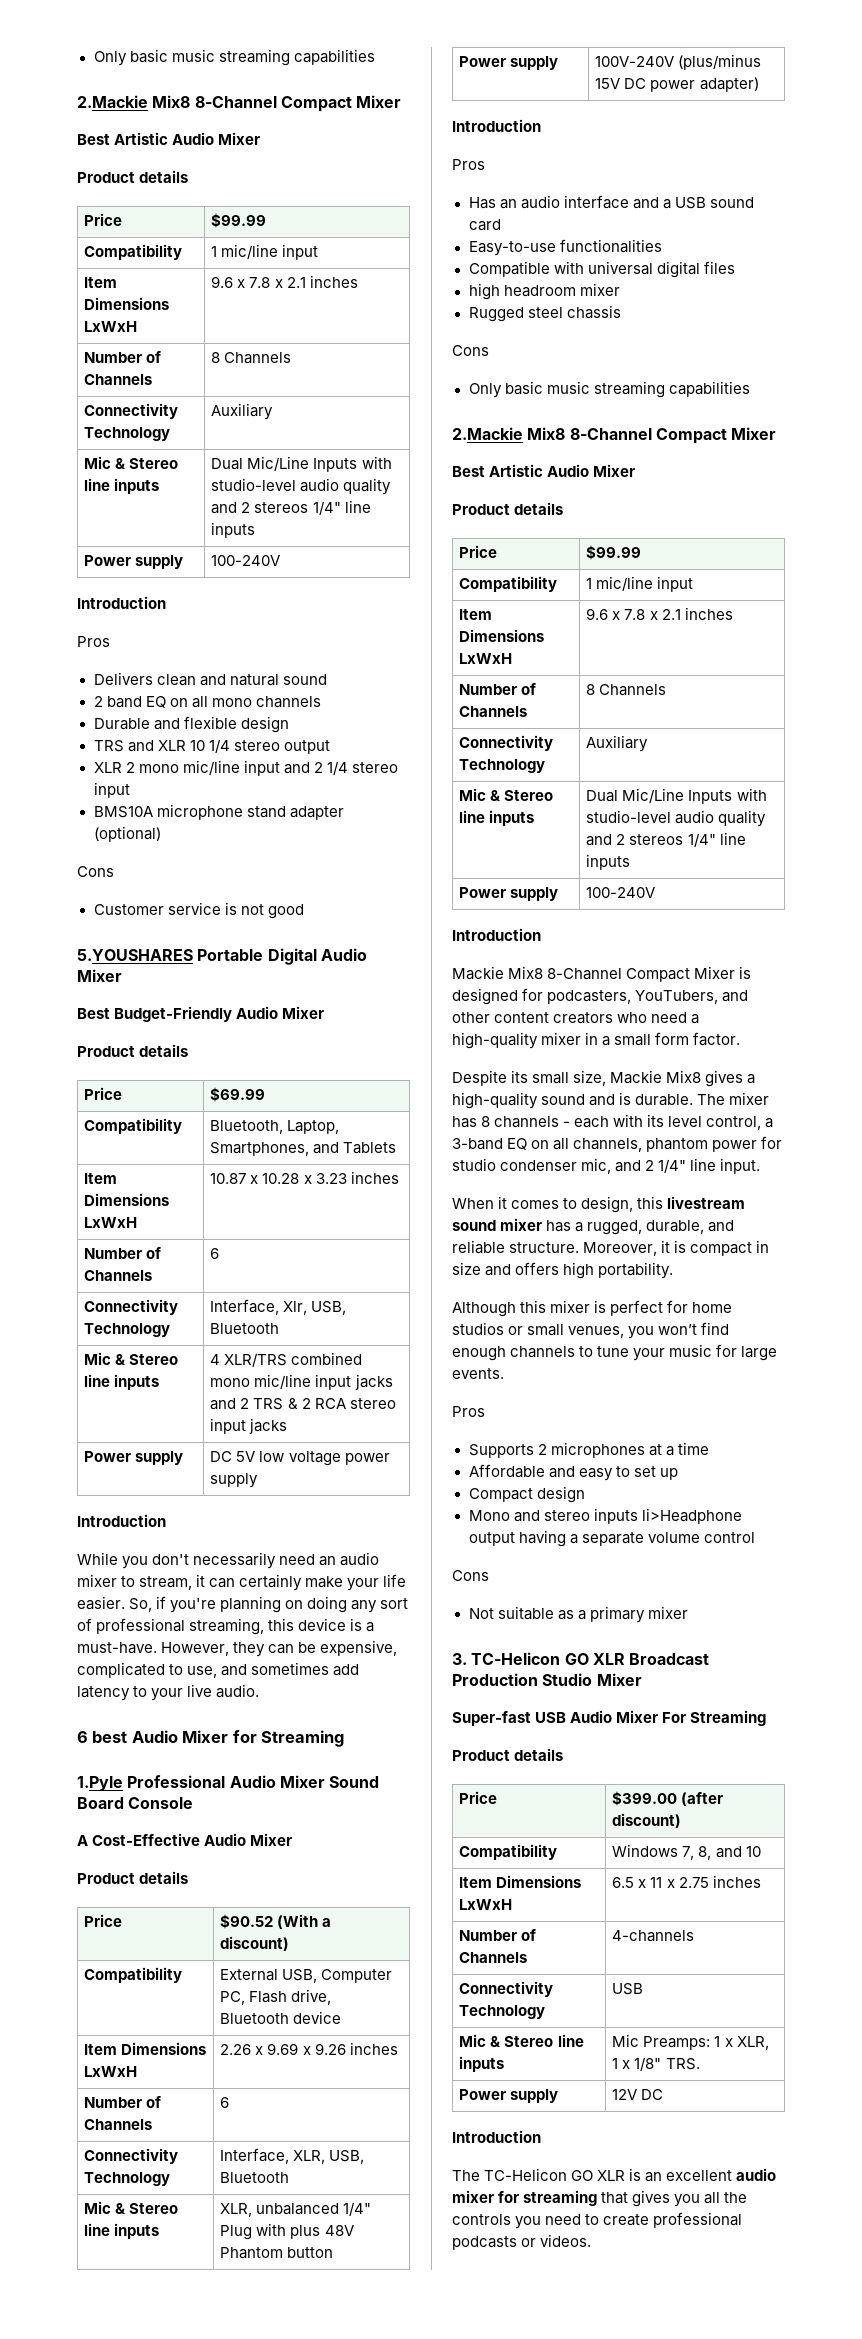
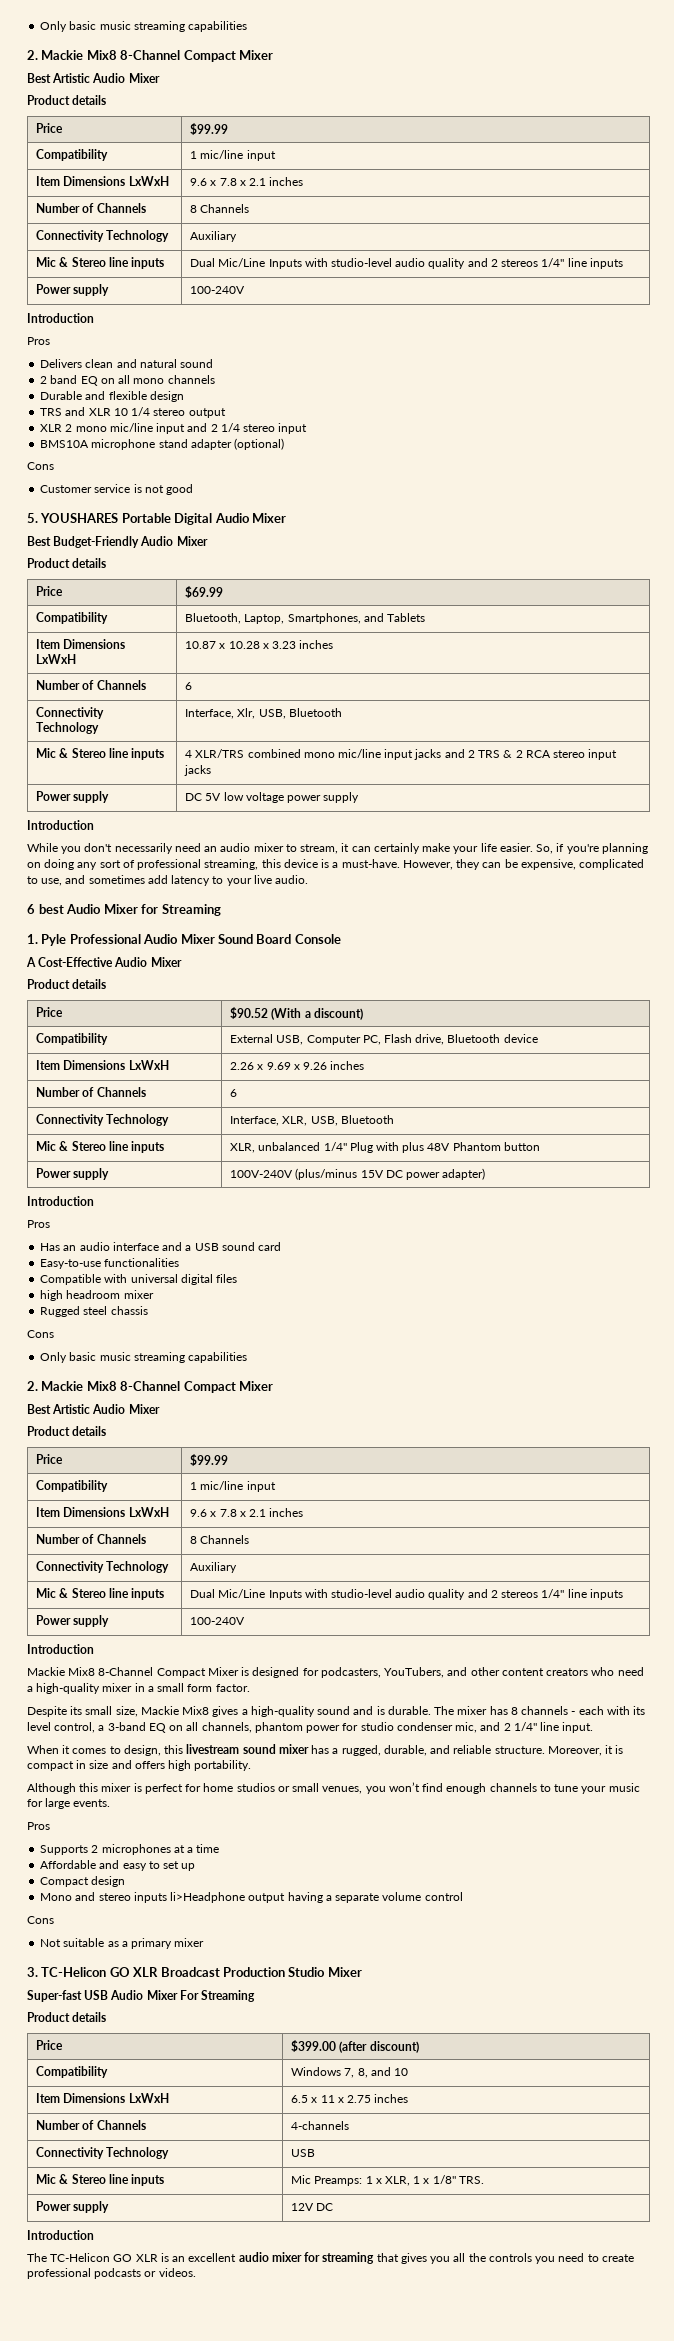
[93,49,375,66] [77,95,148,108] Only basic music streaming capabilities // 2.Mackie -> [40,21,248,32] [27,50,84,60] Only basic music streaming capabilities // 2. Mackie
[77,949,193,961] 5.YOUSHARES -> [27,513,119,523] 5. YOUSHARES
[77,1776,123,1791] 1.Pyle -> [27,934,67,946] 1. Pyle
[452,427,523,440] 2.Mackie -> [27,1381,84,1391] 2. Mackie

